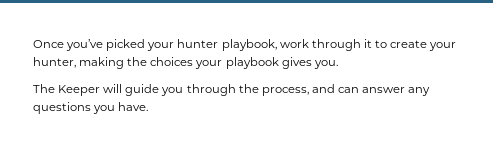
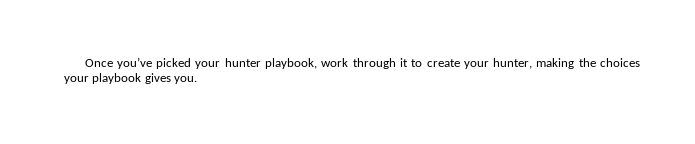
[33,84,431,96] [33,102,149,114] // The Keeper will guide you through the process, and can answer any questions you have. -> (198, 80) none

